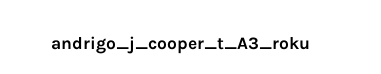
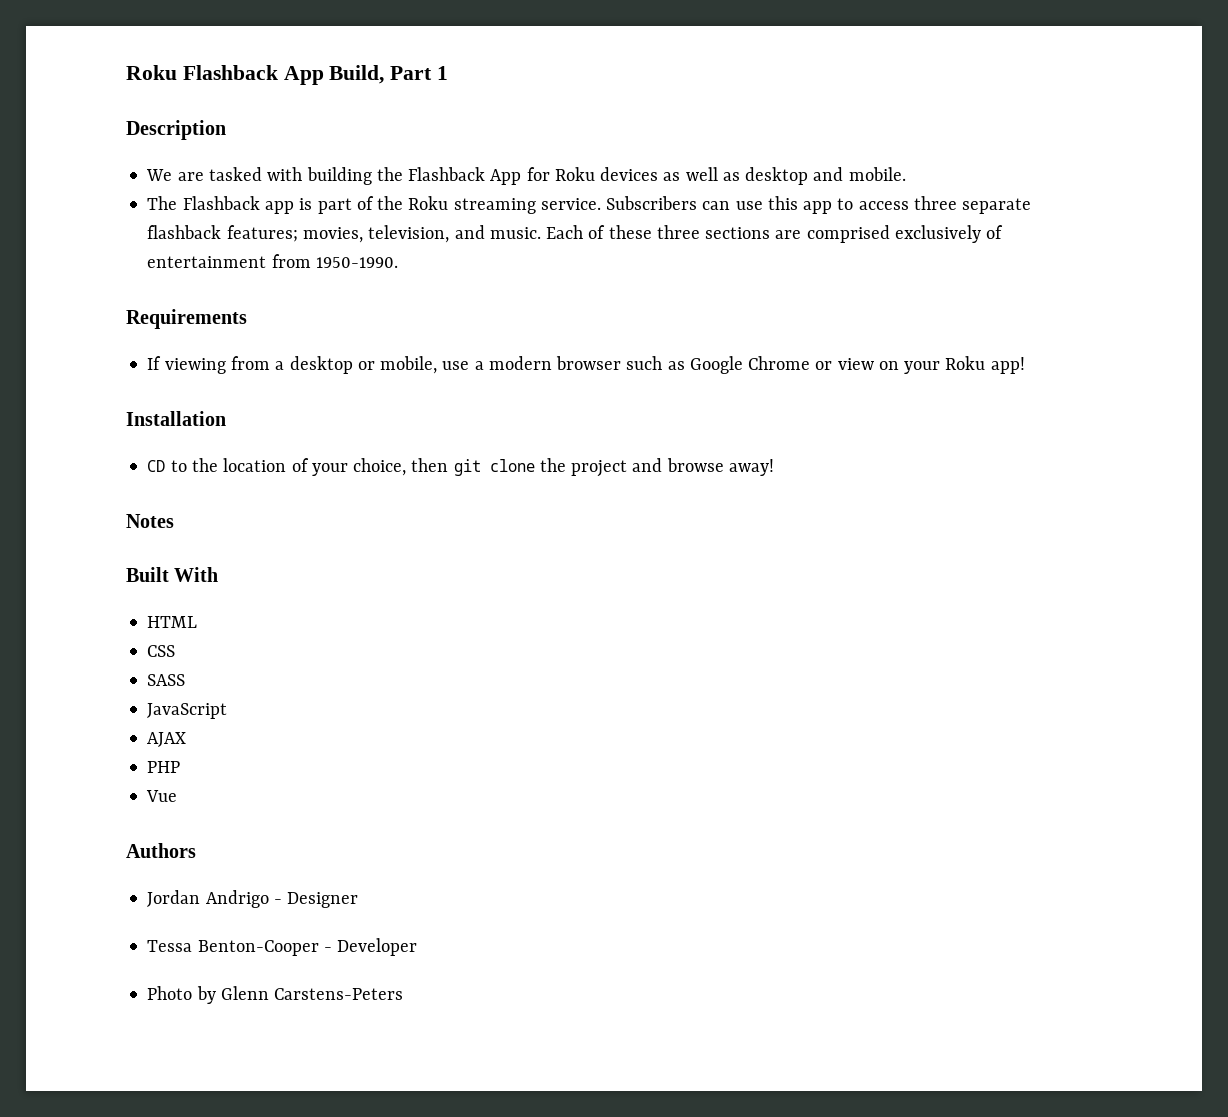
[51,36,310,54] andrigo_j_cooper_t_A3_roku -> [126,65,449,85] [126,120,226,140] [146,167,906,185] [147,196,1032,214] [147,225,1004,243] [147,254,398,268] [126,309,247,329] [147,356,1025,374] [126,411,226,426] [147,458,774,477] [126,514,174,528] [126,567,219,582] [147,616,198,628] [147,645,176,657] [147,674,186,686] [147,703,228,719] [147,732,187,747] [147,761,181,773] [146,790,178,802] [126,843,196,858] [147,890,359,908] [147,938,418,956] [147,986,404,1004] Roku Flashback App Build, Part 1 // Description // We are tasked with building the Flashback App for Roku devices as well as desktop and mobile. // The Flashback app is part of the Roku streaming service. Subscribers can use this app to access three separate flashback features; movies, television, and music. Each of these three sections are comprised exclusively of entertainment from 1950-1990. // Requirements // If viewing from a desktop or mobile, use a modern browser such as Google Chrome or view on your Roku app! // Installation // CD to the location of your choice, then git clone the project and browse away! // Notes // Built With // HTML // CSS // SASS // JavaScript // AJAX // PHP // Vue // Authors // Jordan Andrigo - Designer // Tessa Benton-Cooper - Developer // Photo by Glenn Carstens-Peters

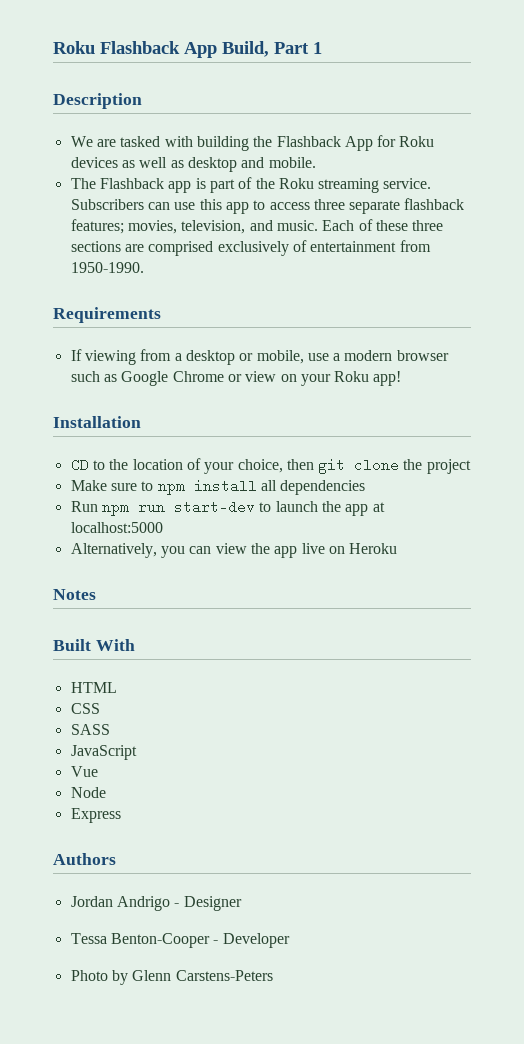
[632,458,774,476] and browse away! -> [70,479,366,495] [70,500,385,516] [70,522,163,533] [70,543,398,558] // Make sure to npm install all dependencies // Run npm run start-dev to launch the app at localhost:5000 // Alternatively, you can view the app live on Heroku
[147,732,187,747] [147,761,181,773] [146,790,178,802] AJAX // PHP // Vue -> [70,766,98,777] [70,787,106,798] [70,808,121,823] Vue // Node // Express

